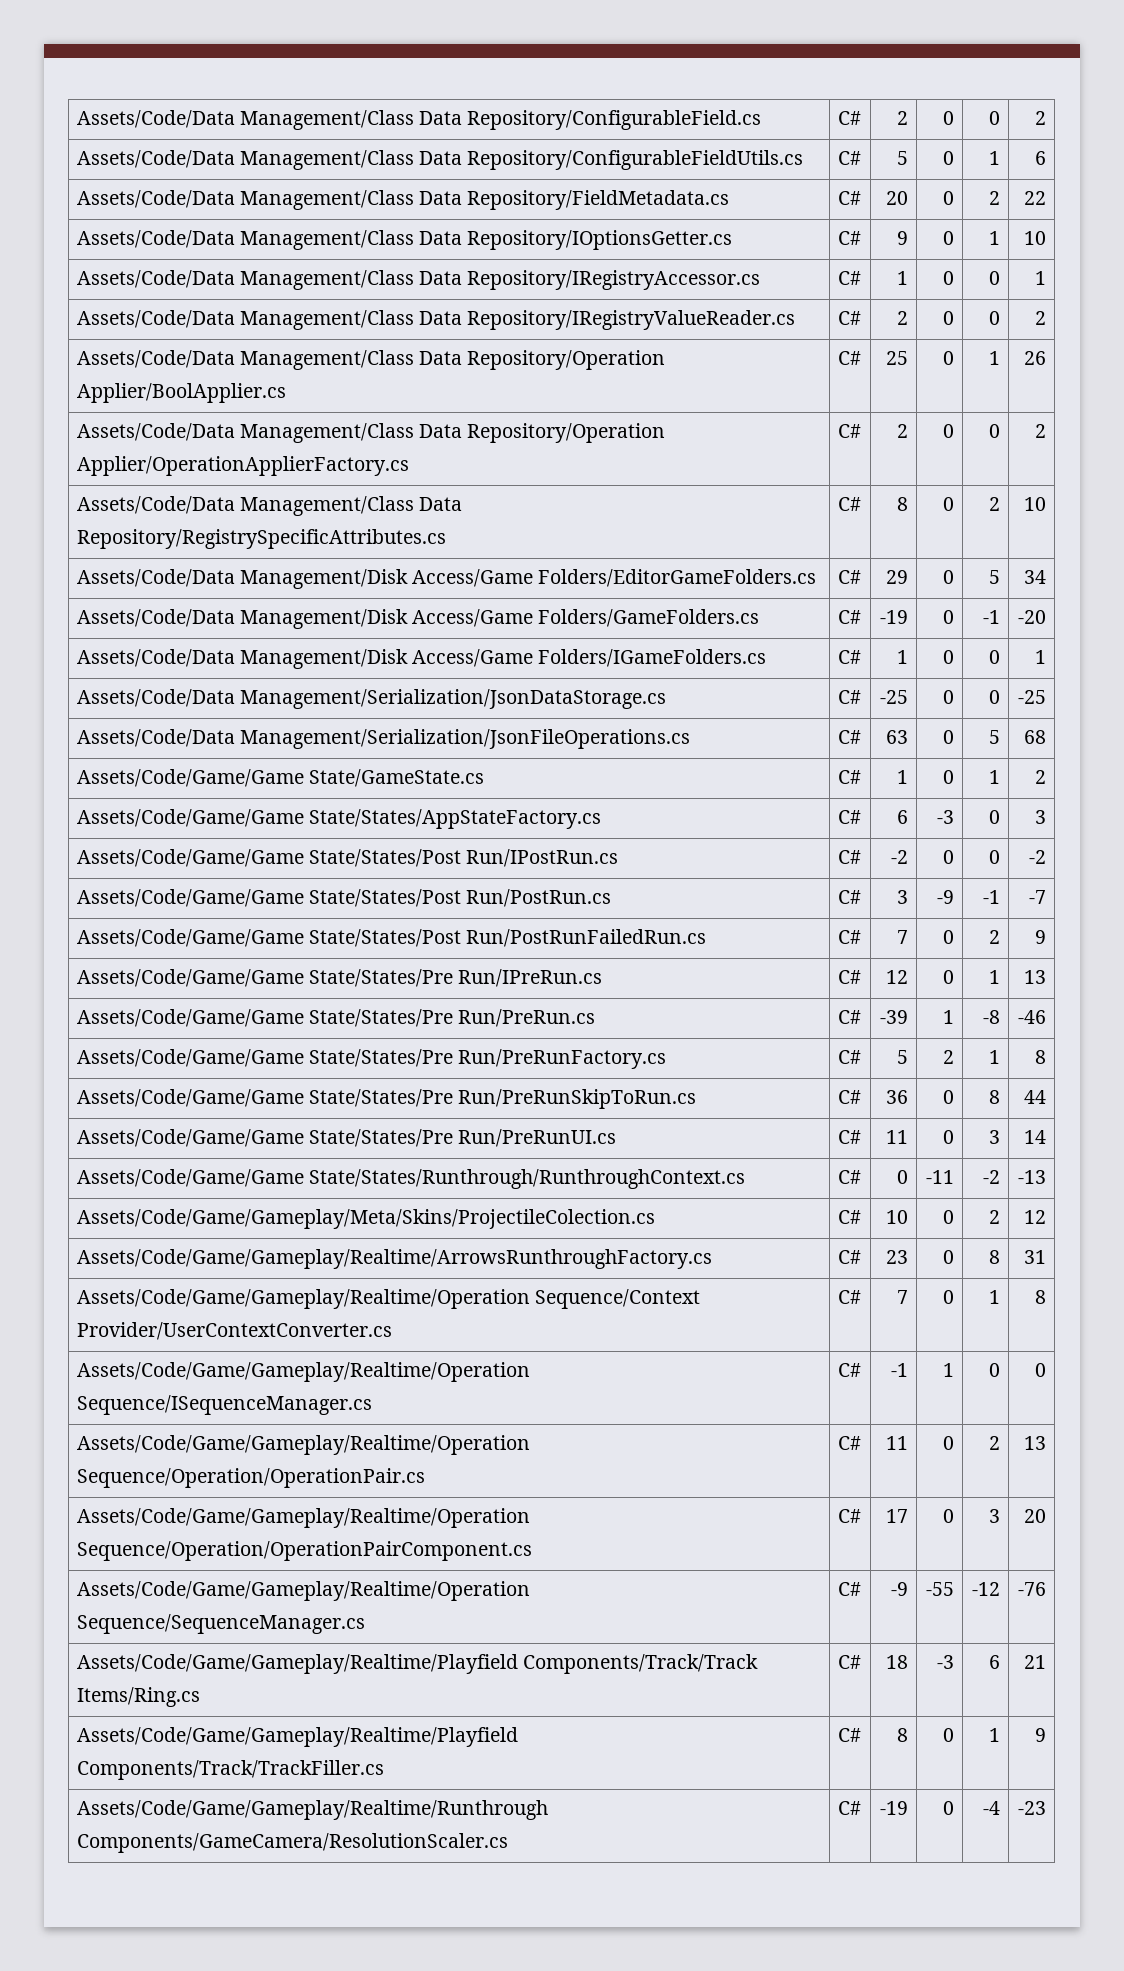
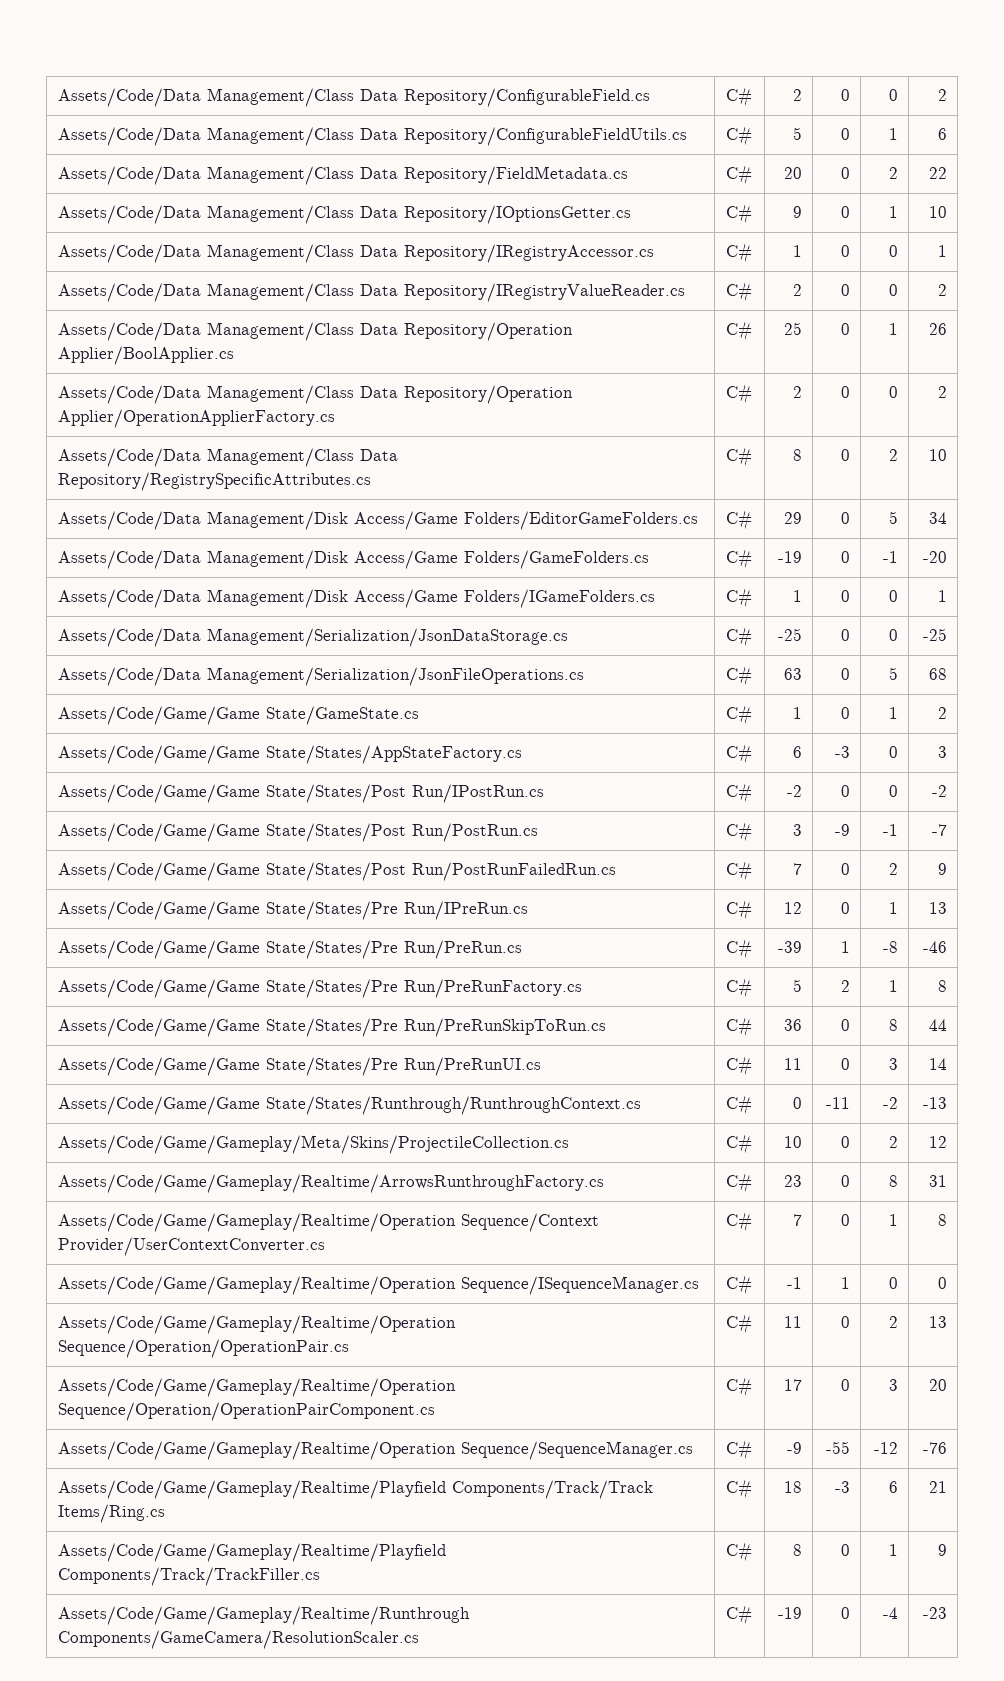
[76,1209,655,1229] Assets/Code/Game/Gameplay/Meta/Skins/ProjectileColection.cs -> [57,1135,569,1154] Assets/Code/Game/Gameplay/Meta/Skins/ProjectileCollection.cs

